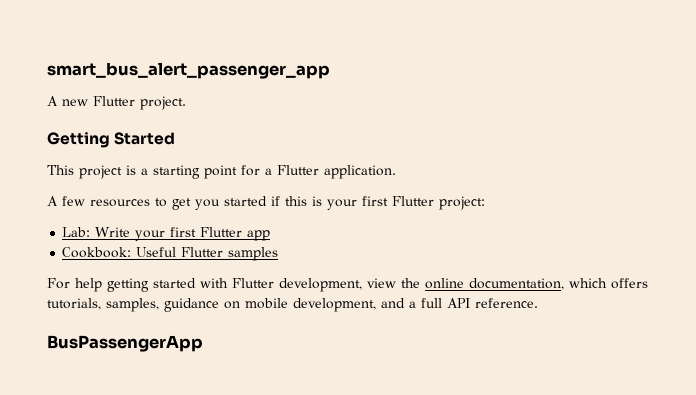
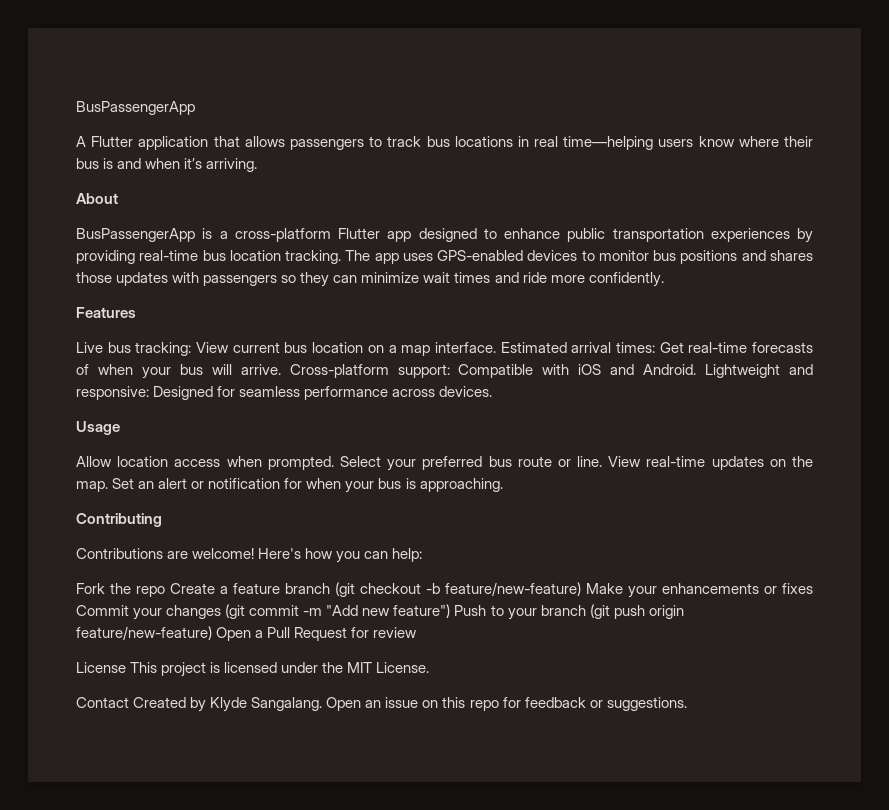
[47,62,330,79] [47,96,186,110] [47,132,176,148] [47,165,396,179] [47,196,485,210] [62,227,271,241] [62,247,279,261] [47,278,648,292] [47,298,538,312] [47,335,203,352] smart_bus_alert_passenger_app // A new Flutter project. // Getting Started // This project is a starting point for a Flutter application. // A few resources to get you started if this is your first Flutter project: // Lab: Write your first Flutter app // Cookbook: Useful Flutter samples // For help getting started with Flutter development, view the online documentation, which offers tutorials, samples, guidance on mobile development, and a full API reference. // BusPassengerApp -> [76,101,195,115] [76,136,813,150] [76,158,258,172] [76,193,118,204] [76,228,813,243] [76,250,813,264] [76,272,664,287] [76,307,136,318] [76,342,813,356] [76,364,814,379] [76,386,493,400] [76,421,120,435] [76,456,813,471] [76,478,503,493] [76,513,162,527] [76,548,423,563] [76,582,813,598] [76,604,684,620] [76,626,418,641] [76,662,430,677] [76,697,687,712] BusPassengerApp // A Flutter application that allows passengers to track bus locations in real time—helping users know where their bus is and when it’s arriving. // About // BusPassengerApp is a cross-platform Flutter app designed to enhance public transportation experiences by providing real-time bus location tracking. The app uses GPS-enabled devices to monitor bus positions and shares those updates with passengers so they can minimize wait times and ride more confidently. // Features // Live bus tracking: View current bus location on a map interface. Estimated arrival times: Get real-time forecasts of when your bus will arrive. Cross-platform support: Compatible with iOS and Android. Lightweight and responsive: Designed for seamless performance across devices. // Usage // Allow location access when prompted. Select your preferred bus route or line. View real-time updates on the map. Set an alert or notification for when your bus is approaching. // Contributing // Contributions are welcome! Here's how you can help: // Fork the repo Create a feature branch (git checkout -b feature/new-feature) Make your enhancements or fixes Commit your changes (git commit -m "Add new feature") Push to your branch (git push origin feature/new-feature) Open a Pull Request for review // License This project is licensed under the MIT License. // Contact Created by Klyde Sangalang. Open an issue on this repo for feedback or suggestions.

